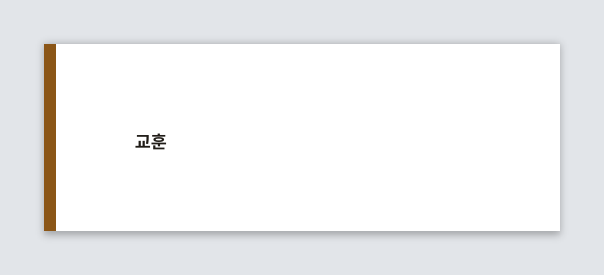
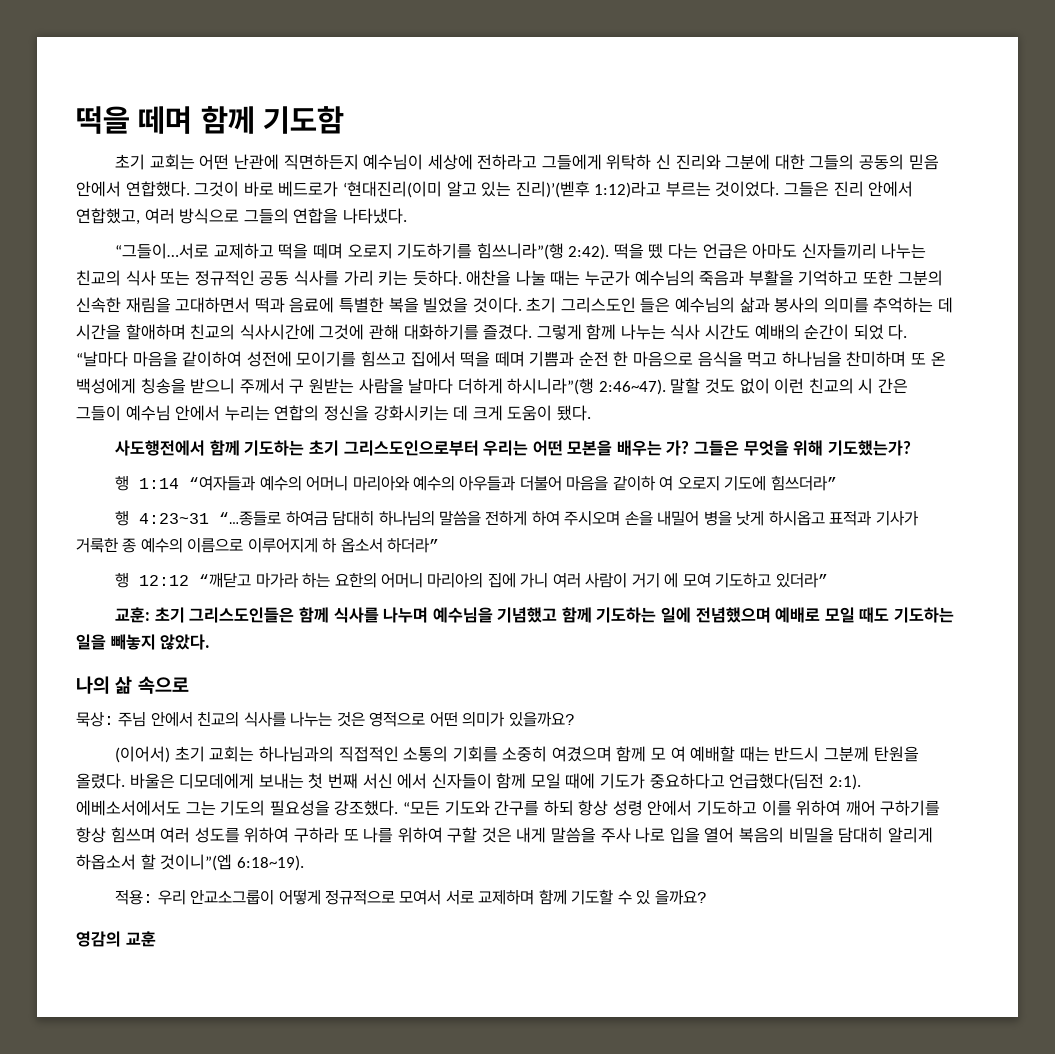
(135, 141) none -> [76,106,345,134] [115,154,939,170] [76,181,914,198] [76,208,407,225] [115,243,927,260] [76,270,943,286] [76,297,954,313] [76,324,908,340] [76,351,946,367] [76,378,909,395] [76,405,591,421] [115,440,911,456] [115,475,837,491] [115,510,918,526] [76,537,440,553] [115,572,828,588] [115,607,955,623] [76,634,211,650] [76,676,189,694] [76,711,575,727] [115,746,919,763] [76,773,861,790] [76,800,941,816] [76,827,933,843] [76,854,304,871] [115,889,707,905] [76,931,121,947] 떡을 떼며 함께 기도함 // 초기 교회는 어떤 난관에 직면하든지 예수님이 세상에 전하라고 그들에게 위탁하 신 진리와 그분에 대한 그들의 공동의 믿음 안에서 연합했다. 그것이 바로 베드로가 ‘현대진리(이미 알고 있는 진리)’(벧후 1:12)라고 부르는 것이었다. 그들은 진리 안에서 연합했고, 여러 방식으로 그들의 연합을 나타냈다. // “그들이…서로 교제하고 떡을 떼며 오로지 기도하기를 힘쓰니라”(행 2:42). 떡을 뗐 다는 언급은 아마도 신자들끼리 나누는 친교의 식사 또는 정규적인 공동 식사를 가리 키는 듯하다. 애찬을 나눌 때는 누군가 예수님의 죽음과 부활을 기억하고 또한 그분의 신속한 재림을 고대하면서 떡과 음료에 특별한 복을 빌었을 것이다. 초기 그리스도인 들은 예수님의 삶과 봉사의 의미를 추억하는 데 시간을 할애하며 친교의 식사시간에 그것에 관해 대화하기를 즐겼다. 그렇게 함께 나누는 식사 시간도 예배의 순간이 되었 다. “날마다 마음을 같이하여 성전에 모이기를 힘쓰고 집에서 떡을 떼며 기쁨과 순전 한 마음으로 음식을 먹고 하나님을 찬미하며 또 온 백성에게 칭송을 받으니 주께서 구 원받는 사람을 날마다 더하게 하시니라”(행 2:46~47). 말할 것도 없이 이런 친교의 시 간은 그들이 예수님 안에서 누리는 연합의 정신을 강화시키는 데 크게 도움이 됐다. // 사도행전에서 함께 기도하는 초기 그리스도인으로부터 우리는 어떤 모본을 배우는 가? 그들은 무엇을 위해 기도했는가? // 행 1:14 “여자들과 예수의 어머니 마리아와 예수의 아우들과 더불어 마음을 같이하 여 오로지 기도에 힘쓰더라” // 행 4:23~31 “…종들로 하여금 담대히 하나님의 말씀을 전하게 하여 주시오며 손을 내밀어 병을 낫게 하시옵고 표적과 기사가 거룩한 종 예수의 이름으로 이루어지게 하 옵소서 하더라” // 행 12:12 “깨닫고 마가라 하는 요한의 어머니 마리아의 집에 가니 여러 사람이 거기 에 모여 기도하고 있더라” // 교훈: 초기 그리스도인들은 함께 식사를 나누며 예수님을 기념했고 함께 기도하는 일에 전념했으며 예배로 모일 때도 기도하는 일을 빼놓지 않았다. // 나의 삶 속으로 // 묵상: 주님 안에서 친교의 식사를 나누는 것은 영적으로 어떤 의미가 있을까요? // (이어서) 초기 교회는 하나님과의 직접적인 소통의 기회를 소중히 여겼으며 함께 모 여 예배할 때는 반드시 그분께 탄원을 올렸다. 바울은 디모데에게 보내는 첫 번째 서신 에서 신자들이 함께 모일 때에 기도가 중요하다고 언급했다(딤전 2:1). 에베소서에서도 그는 기도의 필요성을 강조했다. “모든 기도와 간구를 하되 항상 성령 안에서 기도하고 이를 위하여 깨어 구하기를 항상 힘쓰며 여러 성도를 위하여 구하라 또 나를 위하여 구할 것은 내게 말씀을 주사 나로 입을 열어 복음의 비밀을 담대히 알리게 하옵소서 할 것이니”(엡 6:18~19). // 적용: 우리 안교소그룹이 어떻게 정규적으로 모여서 서로 교제하며 함께 기도할 수 있 을까요? // 영감의

